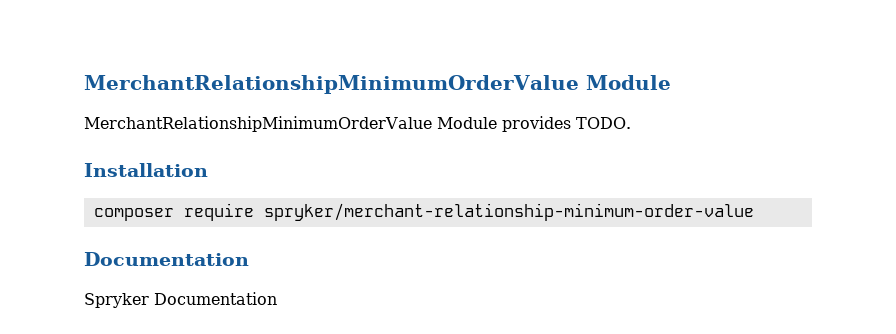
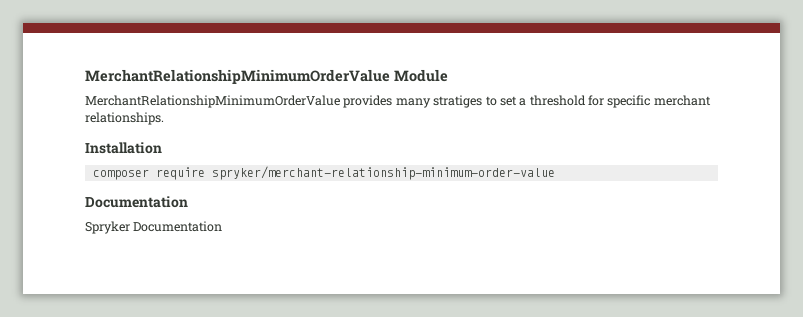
[436,116,631,132] Module provides TODO. -> [343,95,711,108] [85,112,164,125] provides many stratiges to set a threshold for specific merchant relationships.

